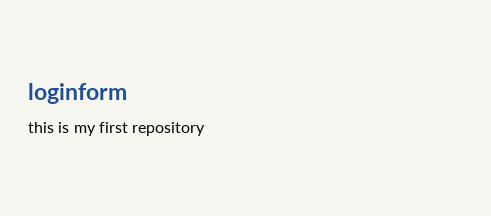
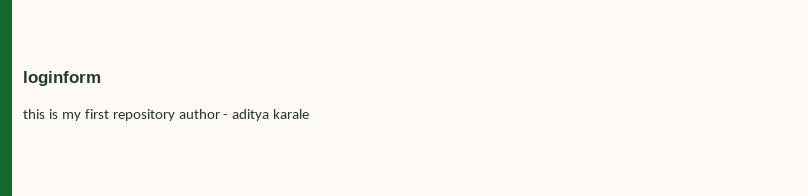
(206, 129) none -> [178,109,310,121] author - aditya karale

